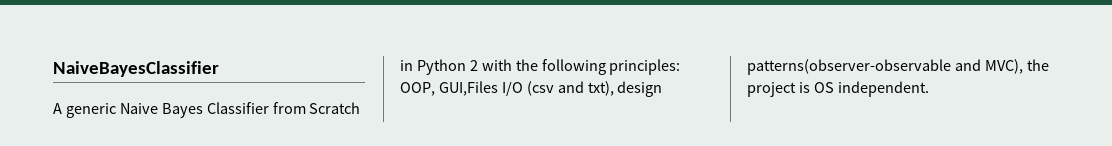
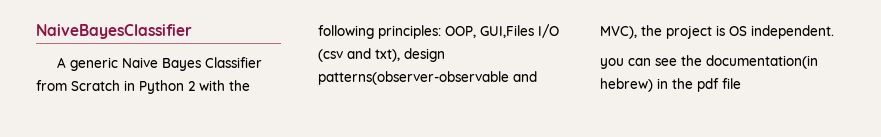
(929, 89) none -> [600,55,818,69] [600,78,741,92] // you can see the documentation(in hebrew) in the pdf file

